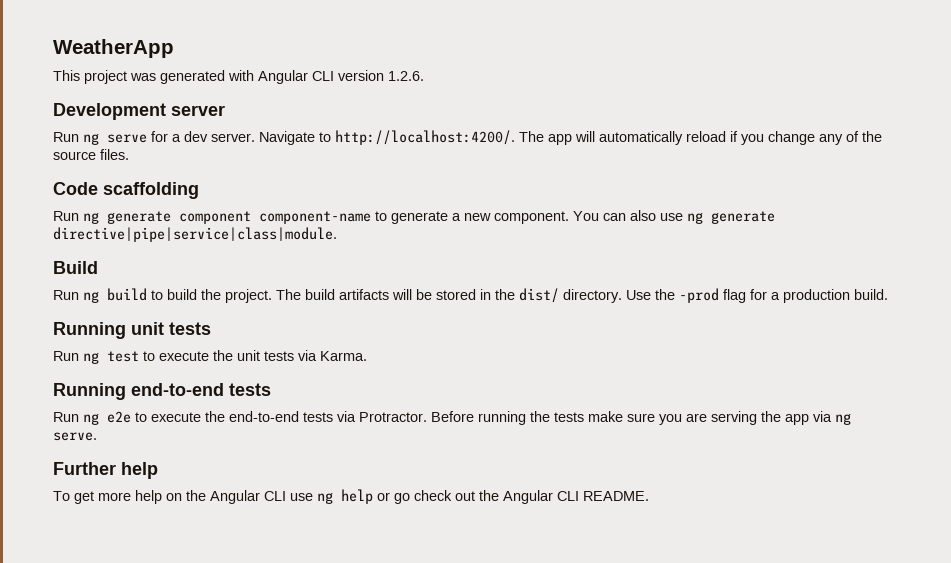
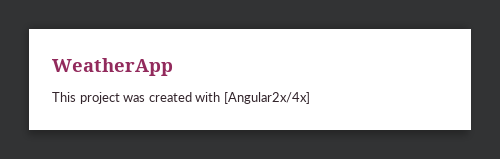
[160,70,424,84] [53,103,225,120] [53,130,882,145] [53,149,129,160] [53,182,199,199] [53,210,775,224] [53,227,337,242] [53,261,98,274] [53,288,888,303] [53,322,211,339] [53,350,367,364] [53,383,271,400] [53,411,851,425] [53,432,97,441] [53,462,158,479] [53,489,649,504] generated with Angular CLI version 1.2.6. // Development server // Run ng serve for a dev server. Navigate to http://localhost:4200/. The app will automatically reload if you change any of the source files. // Code scaffolding // Run ng generate component component-name to generate a new component. You can also use ng generate directive|pipe|service|class|module. // Build // Run ng build to build the project. The build artifacts will be stored in the dist/ directory. Use the -prod flag for a production build. // Running unit tests // Run ng test to execute the unit tests via Karma. // Running end-to-end tests // Run ng e2e to execute the end-to-end tests via Protractor. Before running the tests make sure you are serving the app via ng serve. // Further help // To get more help on the Angular CLI use ng help or go check out the Angular CLI README. -> [148,92,310,104] created with [Angular2x/4x]

